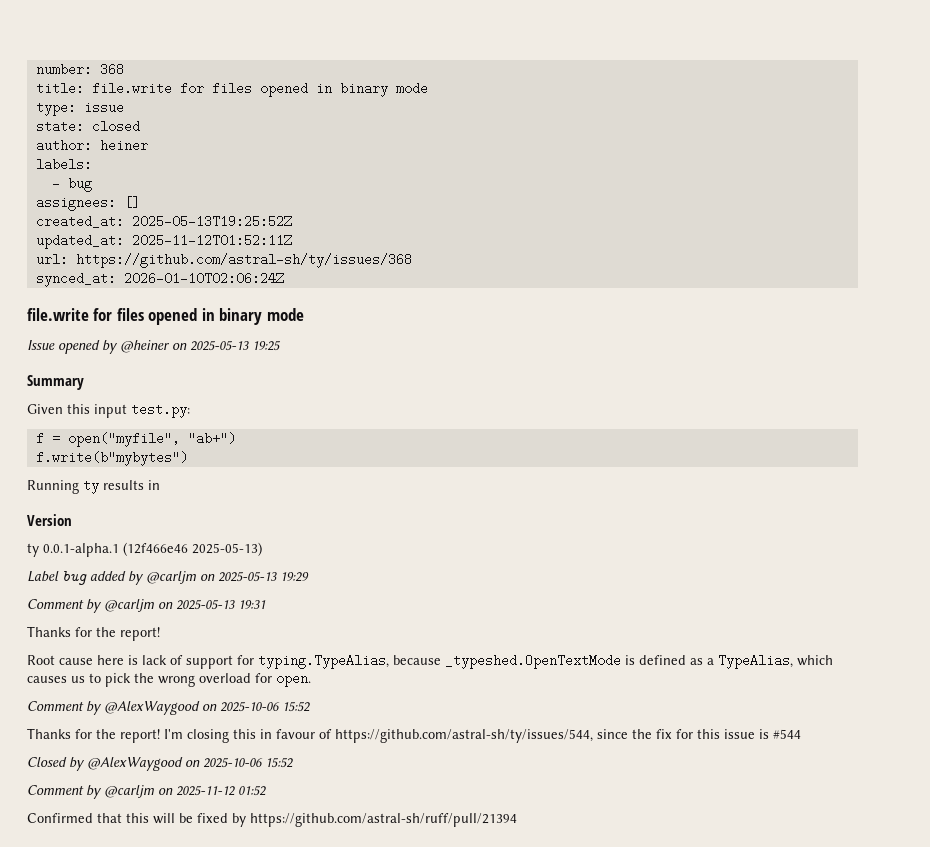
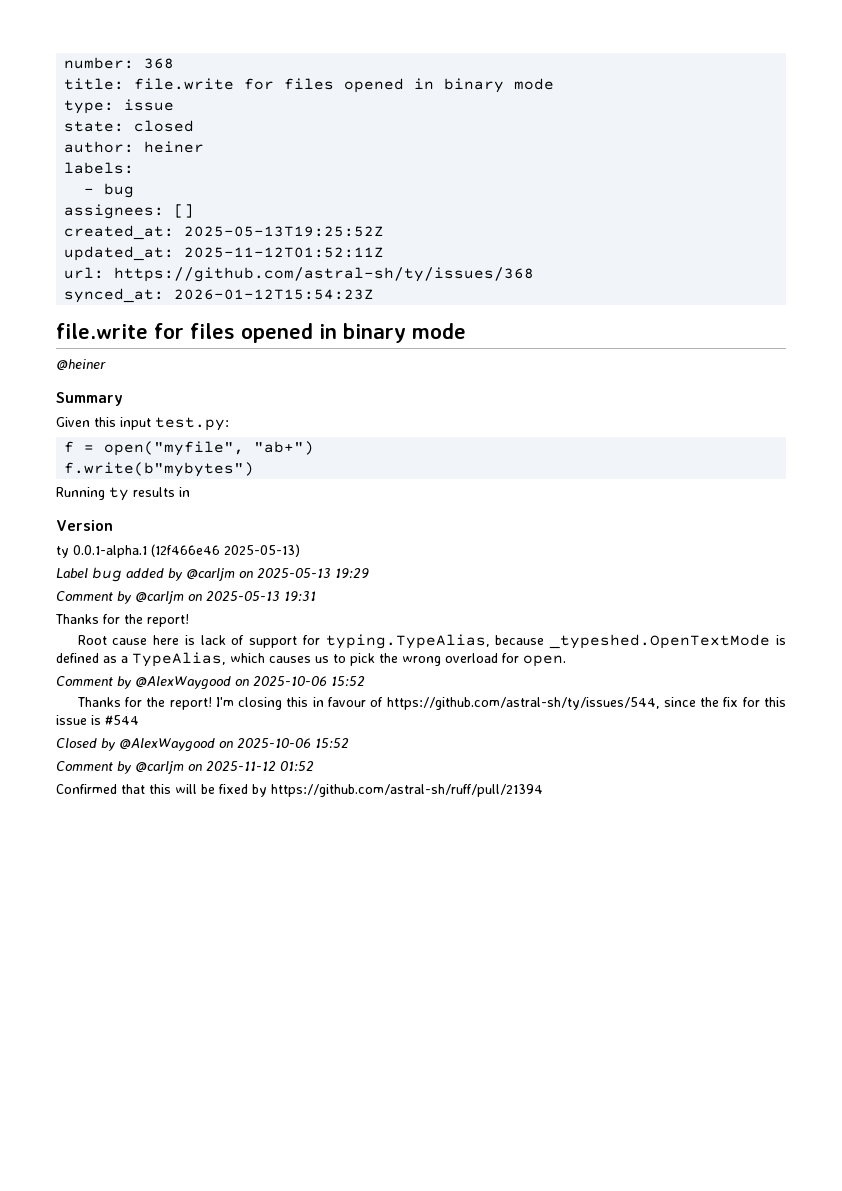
[123,272,284,285] [27,308,304,325] [27,340,281,354] 2026-01-10T02:06:24Z // file.write for files opened in binary mode // Issue opened by @heiner on 2025-05-13 19:25 -> [174,289,375,300] [56,323,466,343] [56,359,106,371] 2026-01-12T15:54:23Z // file.write for files opened in binary mode // @heiner

